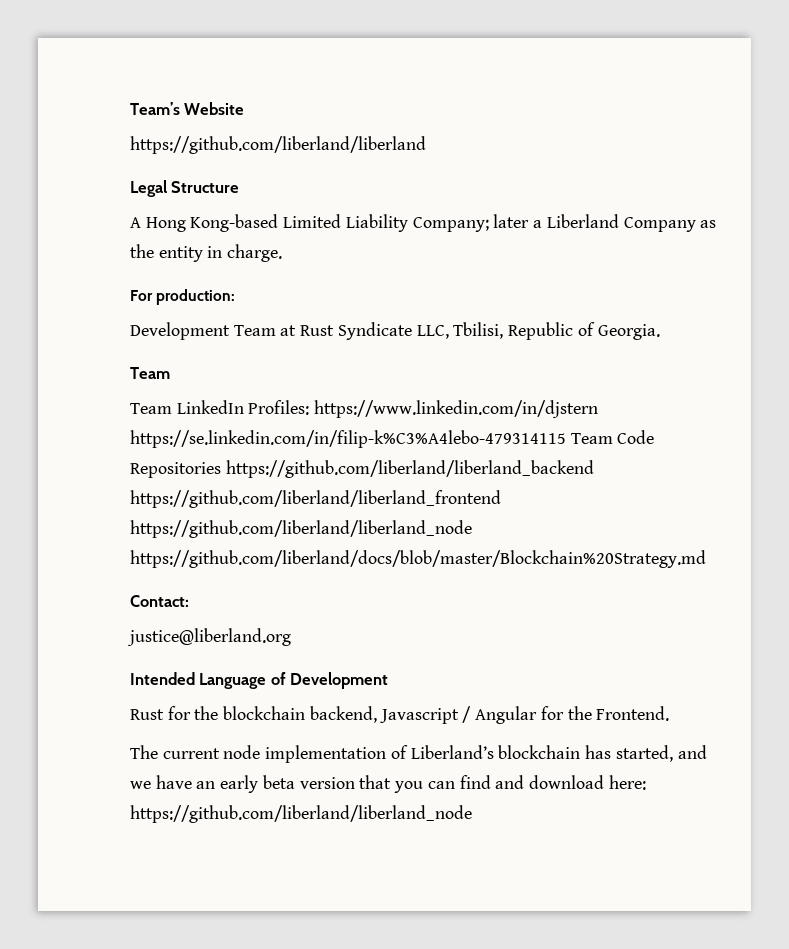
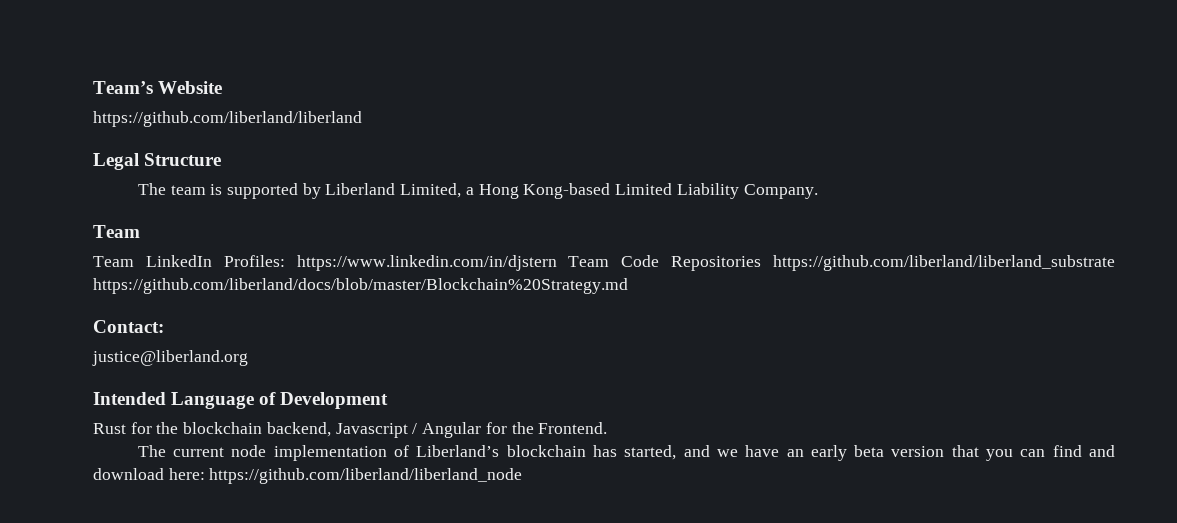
[130,214,717,232] [130,244,283,262] [130,289,236,305] [130,322,660,340] A Hong Kong-based Limited Liability Company; later a Liberland Company as the entity in charge. // For production: // Development Team at Rust Syndicate LLC, Tbilisi, Republic of Georgia. -> [137,183,818,199] The team is supported by Liberland Limited, a Hong Kong-based Limited Liability Company.
[130,430,566,448] https://se.linkedin.com/in/filip-k%C3%A4lebo-479314115 -> (557, 263) none
[225,460,594,478] [130,490,501,508] [130,520,472,538] https://github.com/liberland/liberland_backend https://github.com/liberland/liberland_frontend https://github.com/liberland/liberland_node -> [773,255,1115,271] https://github.com/liberland/liberland_substrate

